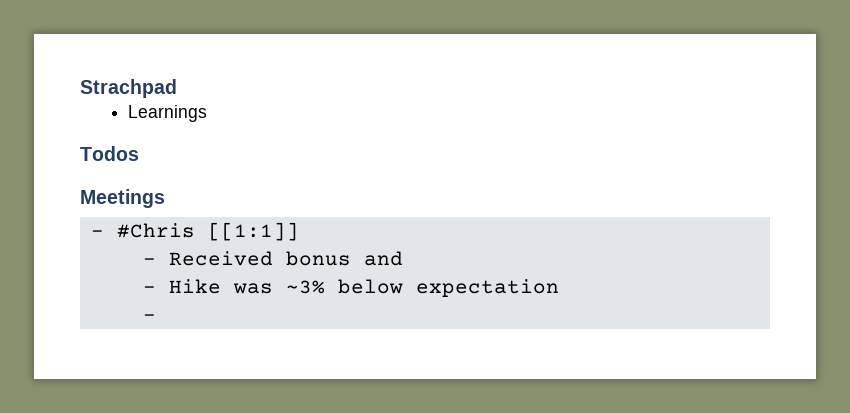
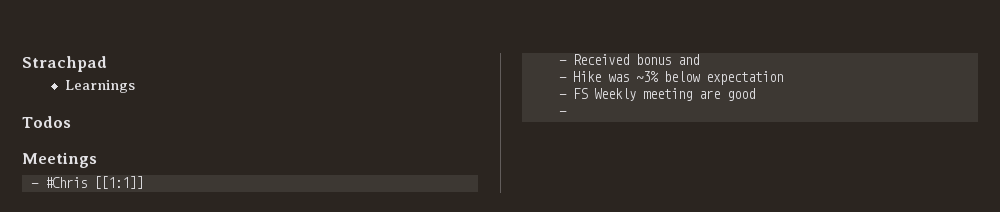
(559, 288) none -> [559,88,755,101] // - FS Weekly meeting are good

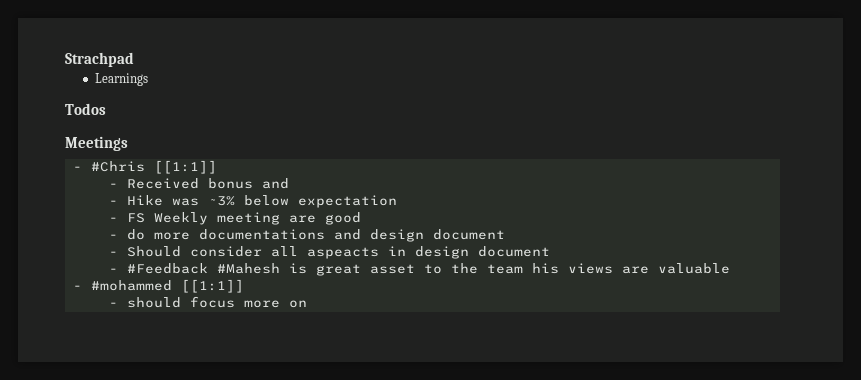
(567, 113) none -> [126,229,505,242] [108,246,550,259] [108,263,730,276] [72,279,244,293] [108,296,307,308] do more documentations and design document // - Should consider all aspeacts in design document // - #Feedback #Mahesh is great asset to the team his views are valuable // - #mohammed [[1:1]] // - should focus more on

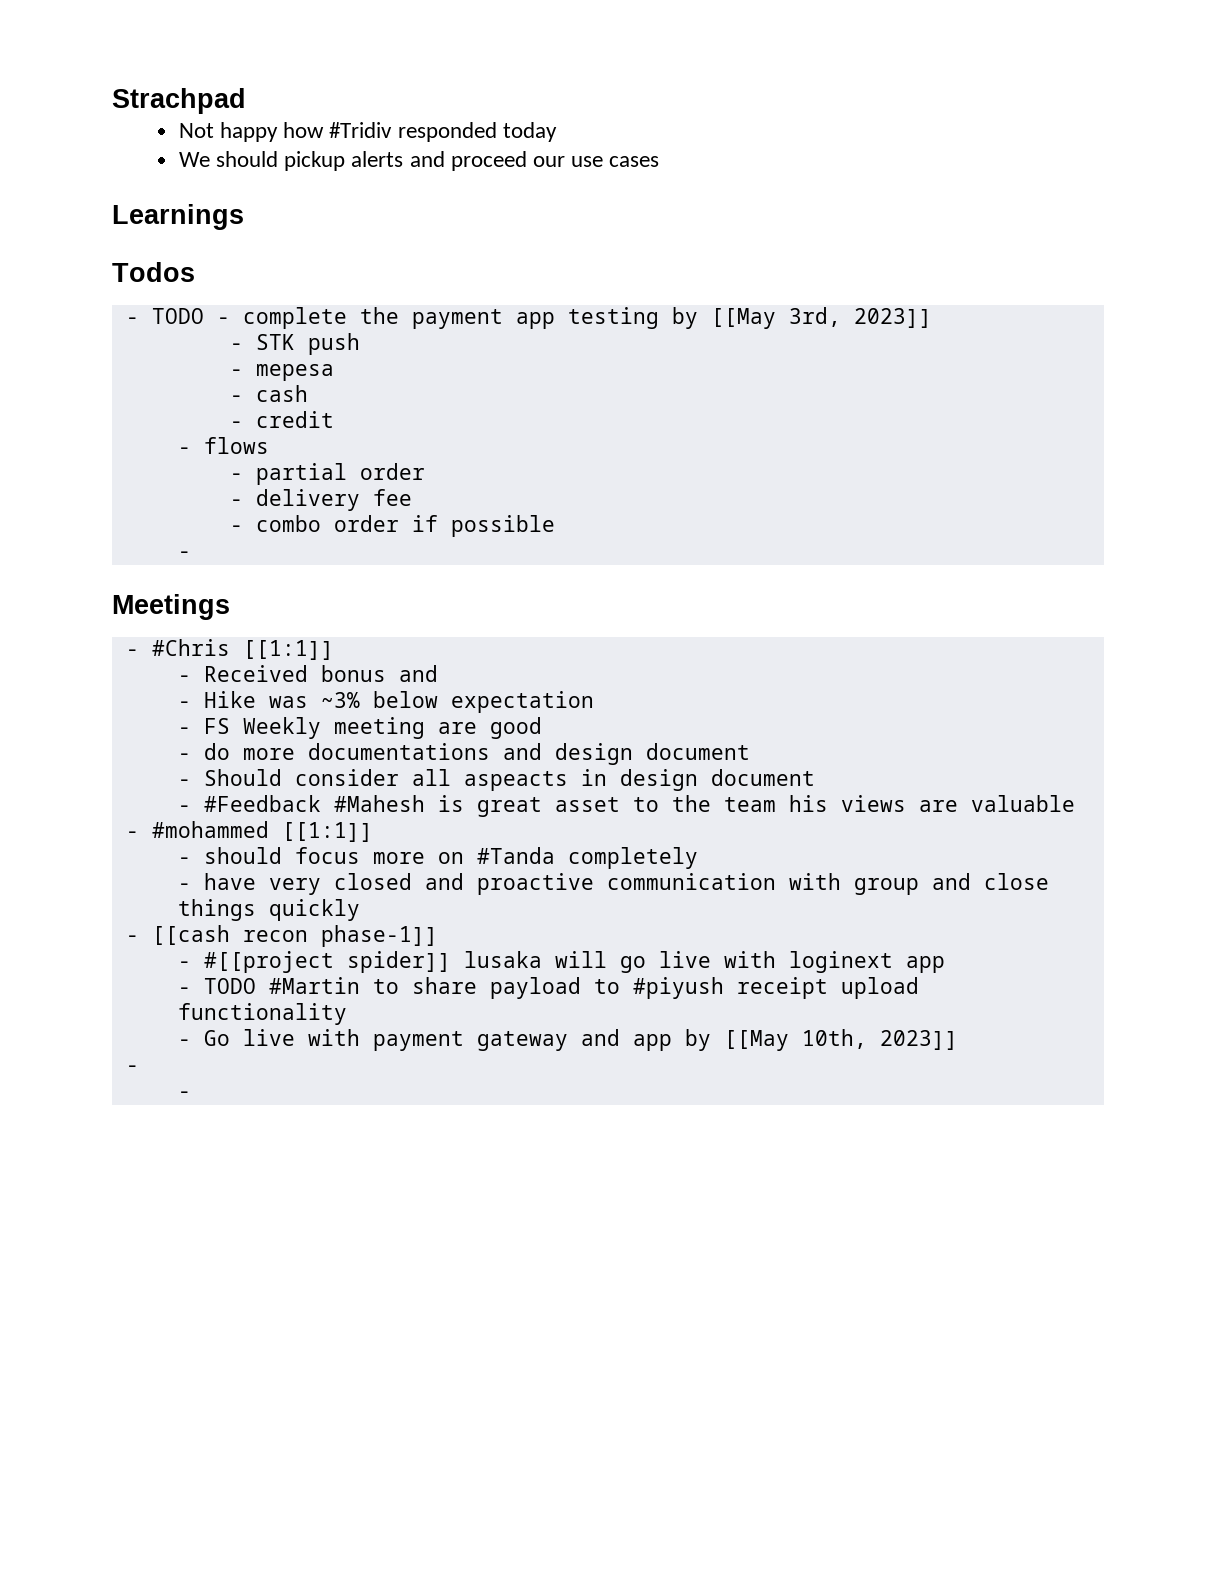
[94,73,148,86] [65,103,106,115] Learnings // Todos -> [178,122,557,142] [178,151,660,171] [112,204,244,230] [112,262,195,282] [125,307,932,329] [229,333,360,355] [229,364,334,381] [229,385,308,402] [229,411,334,428] [177,437,269,454] [229,463,425,485] [229,489,412,511] [229,515,555,537] [177,551,191,558] Not happy how #Tridiv responded today // We should pickup alerts and proceed our use cases // Learnings // Todos // - TODO - complete the payment app testing by [[May 3rd, 2023]] // - STK push // - mepesa // - cash // - credit // - flows // - partial order // - delivery fee // - combo order if possible // -
(307, 304) none -> [476,847,698,869] [177,873,1049,895] [177,899,360,921] [125,925,438,947] [177,951,945,973] [177,977,919,999] [177,1003,347,1025] [177,1029,958,1051] [125,1065,139,1072] [177,1091,191,1098] #Tanda completely // - have very closed and proactive communication with group and close things quickly // - [[cash recon phase-1]] // - #[[project spider]] lusaka will go live with loginext app // - TODO #Martin to share payload to #piyush receipt upload functionality // - Go live with payment gateway and app by [[May 10th, 2023]] // - // -

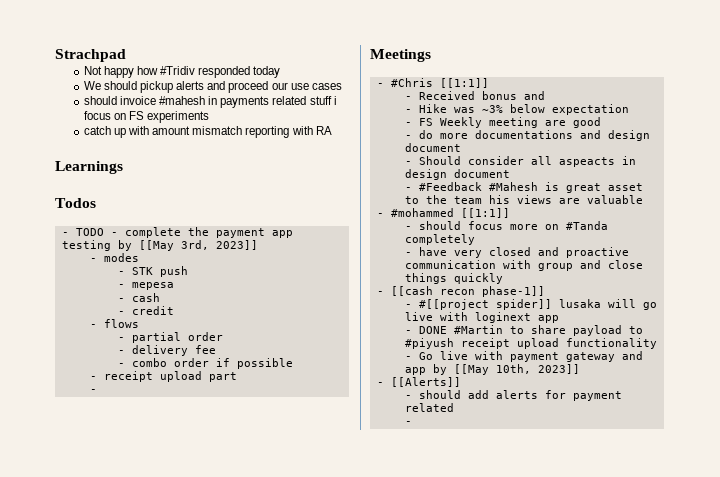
(660, 161) none -> [83,96,337,108] [83,111,210,123] [83,126,332,138] // should invoice #mahesh in payments related stuff i focus on FS experiments // catch up with amount mismatch reporting with RA
(932, 318) none -> [89,253,139,262] // - modes
(555, 526) none -> [89,371,237,382] // - receipt upload part
[203,978,256,994] TODO -> [418,326,447,334] DONE
(139, 1068) none -> [390,377,461,387] [404,390,622,401] [404,403,454,412] [[Alerts]] // - should add alerts for payment related

